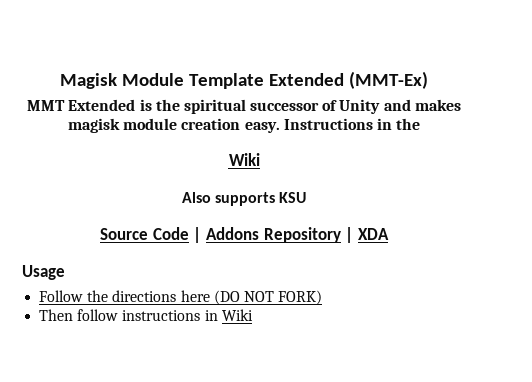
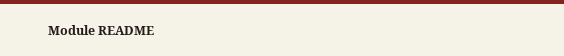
[59,71,429,89] [27,99,461,114] [67,118,421,133] [228,153,260,166] [181,192,307,206] [100,227,389,243] [22,265,65,280] [39,290,323,305] [39,309,253,321] Magisk Module Template Extended (MMT-Ex) // MMT Extended is the spiritual successor of Unity and makes magisk module creation easy. Instructions in the // Wiki // Also supports KSU // Source Code | Addons Repository | XDA // Usage // Follow the directions here (DO NOT FORK) // Then follow instructions in Wiki -> [48,25,155,35] Module README

